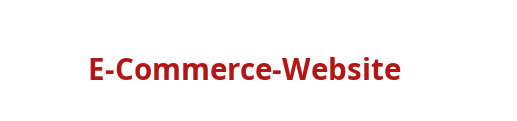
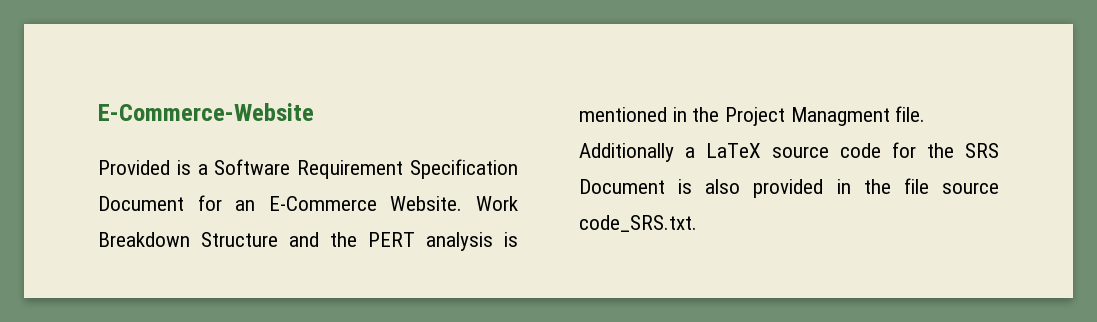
(401, 68) none -> [98,159,518,179] [98,195,518,211] [98,232,518,251] [579,106,926,126] [579,142,999,162] [579,178,999,198] [579,215,697,232] // Provided is a Software Requirement Specification Document for an E-Commerce Website. Work Breakdown Structure and the PERT analysis is mentioned in the Project Managment file. Additionally a LaTeX source code for the SRS Document is also provided in the file source code_SRS.txt.

